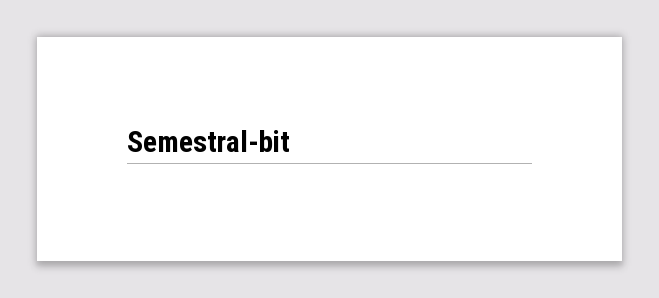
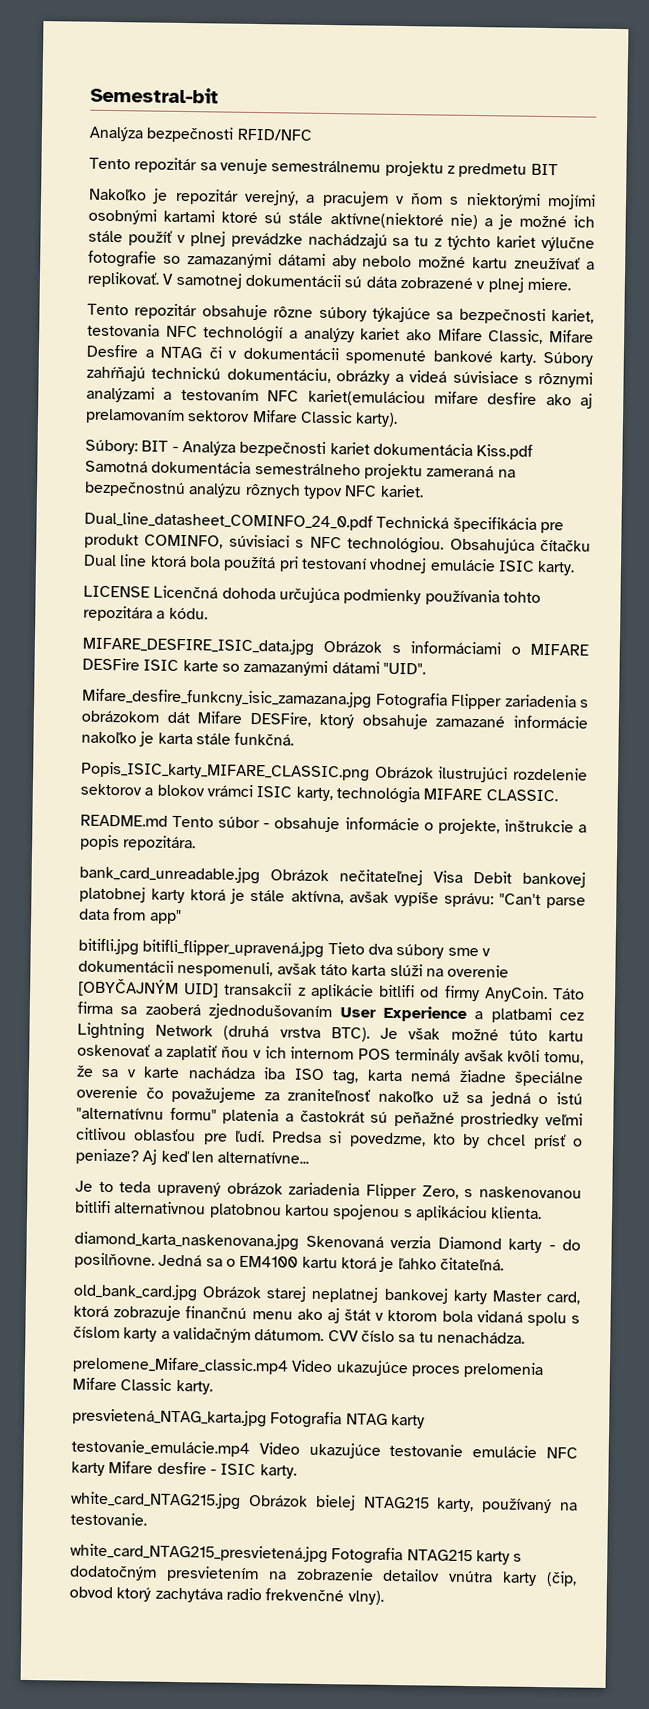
(290, 141) none -> [89,126,312,143] [89,157,558,178] [89,188,596,210] [88,208,596,230] [88,230,596,252] [88,250,596,270] [87,271,571,293] [87,303,594,324] [87,323,594,344] [86,344,593,367] [86,365,593,388] [86,386,593,409] [85,408,399,427] [85,439,534,460] [85,460,516,480] [84,481,424,500] [84,511,564,534] [84,533,592,554] [83,554,576,576] [83,585,541,606] [83,605,208,622] [82,636,589,656] [82,657,426,677] [82,688,589,710] [81,710,588,730] [81,731,295,747] [81,761,588,783] [80,783,558,804] [80,814,587,835] [80,834,197,852] [79,865,586,888] [79,886,587,909] [79,908,182,925] [78,938,491,959] [78,959,510,978] [78,978,585,1003] [77,1001,584,1024] [77,1022,584,1042] [77,1043,585,1065] [76,1065,584,1087] [76,1085,584,1107] [76,1107,583,1128] [76,1127,583,1150] [75,1148,310,1165] [75,1180,582,1200] [75,1200,543,1222] [74,1231,581,1254] [74,1252,504,1273] [73,1283,581,1305] [73,1305,581,1327] [73,1326,525,1344] [72,1356,545,1379] [72,1377,213,1395] [72,1408,425,1429] [71,1439,578,1459] [71,1461,297,1479] [70,1491,578,1514] [70,1512,147,1526] [70,1543,523,1565] [69,1565,577,1587] [69,1586,384,1605] // Analýza bezpečnosti RFID/NFC // Tento repozitár sa venuje semestrálnemu projektu z predmetu BIT // Nakoľko je repozitár verejný, a pracujem v ňom s niektorými mojími osobnými kartami ktoré sú stále aktívne(niektoré nie) a je možné ich stále použíť v plnej prevádzke nachádzajú sa tu z týchto kariet výlučne fotografie so zamazanými dátami aby nebolo možné kartu zneužívať a replikovať. V samotnej dokumentácii sú dáta zobrazené v plnej miere. // Tento repozitár obsahuje rôzne súbory týkajúce sa bezpečnosti kariet, testovania NFC technológií a analýzy kariet ako Mifare Classic, Mifare Desfire a NTAG či v dokumentácii spomenuté bankové karty. Súbory zahŕňajú technickú dokumentáciu, obrázky a videá súvisiace s rôznymi analýzami a testovaním NFC kariet(emuláciou mifare desfire ako aj prelamovaním sektorov Mifare Classic karty). // Súbory: BIT - Analýza bezpečnosti kariet dokumentácia Kiss.pdf Samotná dokumentácia semestrálneho projektu zameraná na bezpečnostnú analýzu rôznych typov NFC kariet. // Dual_line_datasheet_COMINFO_24_0.pdf Technická špecifikácia pre produkt COMINFO, súvisiaci s NFC technológiou. Obsahujúca čítačku Dual line ktorá bola použítá pri testovaní vhodnej emulácie ISIC karty. // LICENSE Licenčná dohoda určujúca podmienky používania tohto repozitára a kódu. // MIFARE_DESFIRE_ISIC_data.jpg Obrázok s informáciami o MIFARE DESFire ISIC karte so zamazanými dátami "UID". // Mifare_desfire_funkcny_isic_zamazana.jpg Fotografia Flipper zariadenia s obrázokom dát Mifare DESFire, ktorý obsahuje zamazané informácie nakoľko je karta stále funkčná. // Popis_ISIC_karty_MIFARE_CLASSIC.png Obrázok ilustrujúci rozdelenie sektorov a blokov vrámci ISIC karty, technológia MIFARE CLASSIC. // README.md Tento súbor - obsahuje informácie o projekte, inštrukcie a popis repozitára. // bank_card_unreadable.jpg Obrázok nečitateľnej Visa Debit bankovej platobnej karty ktorá je stále aktívna, avšak vypíše správu: "Can't parse data from app" // bitifli.jpg bitifli_flipper_upravená.jpg Tieto dva súbory sme v dokumentácii nespomenuli, avšak táto karta slúži na overenie [OBYČAJNÝM UID] transakcii z aplikácie bitlifi od firmy AnyCoin. Táto firma sa zaoberá zjednodušovaním User Experience a platbami cez Lightning Network (druhá vrstva BTC). Je však možné túto kartu oskenovať a zaplatiť ňou v ich internom POS terminály avšak kvôli tomu, že sa v karte nachádza iba ISO tag, karta nemá žiadne špeciálne overenie čo považujeme za zraniteľnosť nakoľko už sa jedná o istú "alternatívnu formu" platenia a častokrát sú peňažné prostriedky veľmi citlivou oblasťou pre ľudí. Predsa si povedzme, kto by chcel prísť o peniaze? Aj keď len alternatívne... // Je to teda upravený obrázok zariadenia Flipper Zero, s naskenovanou bitlifi alternativnou platobnou kartou spojenou s aplikáciou klienta. // diamond_karta_naskenovana.jpg Skenovaná verzia Diamond karty - do posilňovne. Jedná sa o EM4100 kartu ktorá je ľahko čitateľná. // old_bank_card.jpg Obrázok starej neplatnej bankovej karty Master card, ktorá zobrazuje finančnú menu ako aj štát v ktorom bola vidaná spolu s číslom karty a validačným dátumom. CVV číslo sa tu nenachádza. // prelomene_Mifare_classic.mp4 Video ukazujúce proces prelomenia Mifare Classic karty. // presvietená_NTAG_karta.jpg Fotografia NTAG karty // testovanie_emulácie.mp4 Video ukazujúce testovanie emulácie NFC karty Mifare desfire - ISIC karty. // white_card_NTAG215.jpg Obrázok bielej NTAG215 karty, používaný na testovanie. // white_card_NTAG215_presvietená.jpg Fotografia NTAG215 karty s dodatočným presvietením na zobrazenie detailov vnútra karty (čip, obvod ktorý zachytáva radio frekvenčné vlny).

